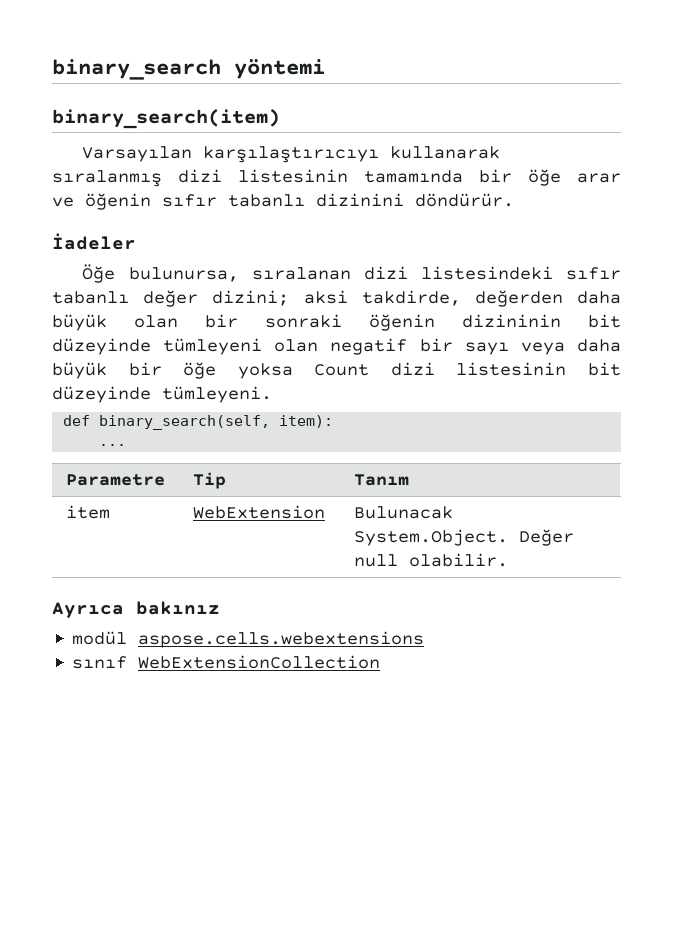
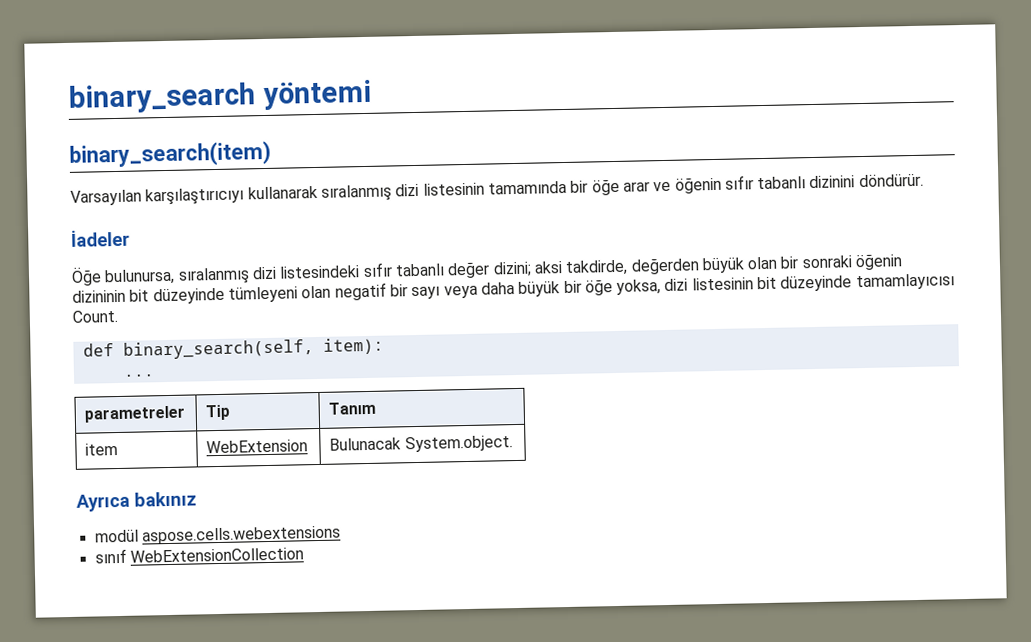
[251,267,351,280] sıralanan -> [177,267,250,285] sıralanmış
[577,291,621,304] daha -> (700, 266) none
[237,363,370,379] yoksa Count -> [616,279,662,295] yoksa,
[162,386,272,403] tümleyeni. -> [855,273,955,291] [72,309,118,323] tamamlayıcısı Count.
[65,474,165,486] Parametre -> [84,405,186,423] parametreler
[353,529,574,546] [353,553,508,567] System.Object. Değer null olabilir. -> [404,435,513,453] System.object.

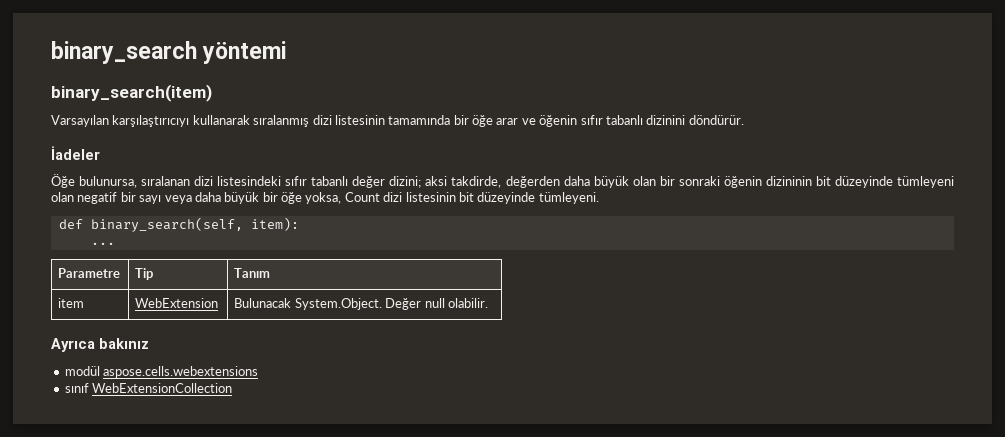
[177,267,250,285] sıralanmış -> [141,176,191,186] sıralanan
(700, 266) none -> [563,176,590,186] daha
(662, 287) none -> [344,192,380,202] Count
[855,273,955,291] [72,309,118,323] tamamlayıcısı Count. -> [538,192,599,204] tümleyeni.
[84,405,186,423] parametreler -> [58,268,121,278] Parametre
[404,435,513,453] System.object. -> [294,298,488,310] System.Object. Değer null olabilir.

